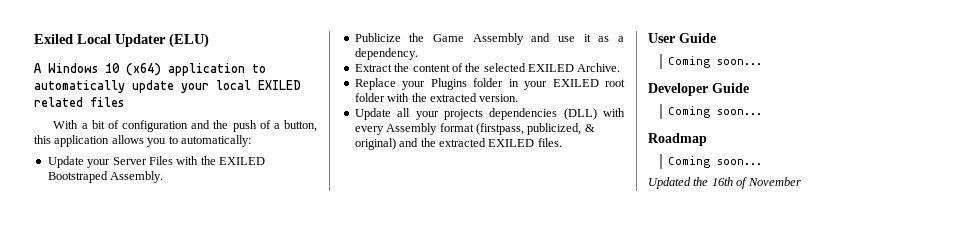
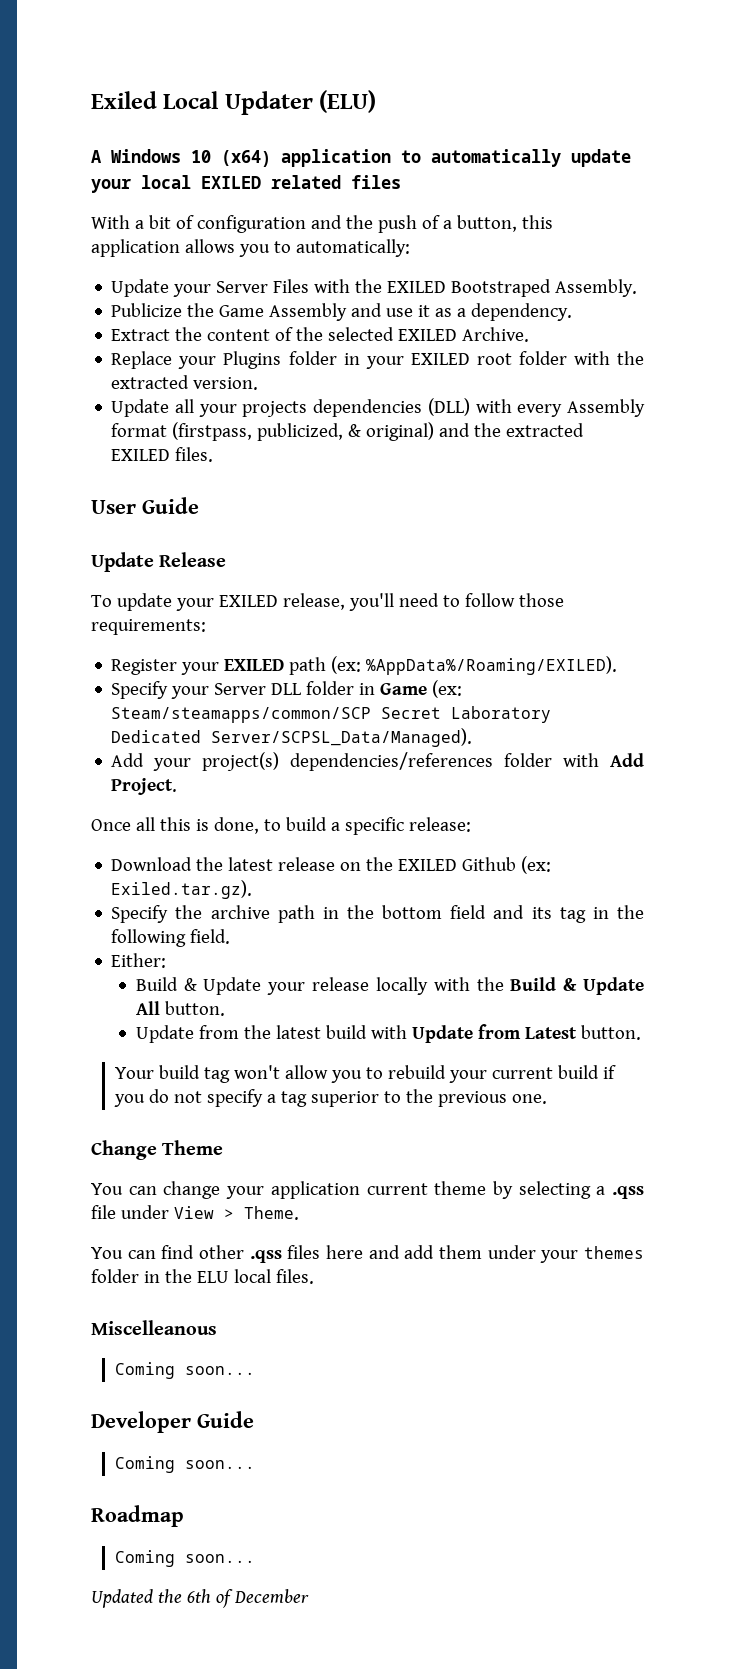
(716, 38) none -> [91,552,227,572] [91,593,564,611] [91,619,206,635] [111,656,618,675] [111,680,463,699] [111,706,552,723] [111,728,473,747] [111,752,644,771] [111,778,178,795] [91,817,471,835] [111,856,552,874] [111,880,253,899] [111,905,644,923] [111,929,231,947] [111,953,167,968] [135,977,644,995] [135,1001,225,1016] [135,1024,641,1043] [115,1065,617,1083] [114,1089,548,1107] [91,1140,224,1160] [91,1181,644,1199] [91,1205,299,1220] [91,1245,645,1263] [91,1269,314,1284] [91,1320,217,1335] // Update Release // To update your EXILED release, you'll need to follow those requirements: // Register your EXILED path (ex: %AppData%/Roaming/EXILED). // Specify your Server DLL folder in Game (ex: Steam/steamapps/common/SCP Secret Laboratory Dedicated Server/SCPSL_Data/Managed). // Add your project(s) dependencies/references folder with Add Project. // Once all this is done, to build a specific release: // Download the latest release on the EXILED Github (ex: Exiled.tar.gz). // Specify the archive path in the bottom field and its tag in the following field. // Either: // Build & Update your release locally with the Build & Update All button. // Update from the latest build with Update from Latest button. // Your build tag won't allow you to rebuild your current build if you do not specify a tag superior to the previous one. // Change Theme // You can change your application current theme by selecting a .qss file under View > Theme. // You can find other .qss files here and add them under your themes folder in the ELU local files. // Miscelleanous
[711,177,801,189] 16th of November -> [186,1589,309,1608] 6th of December

